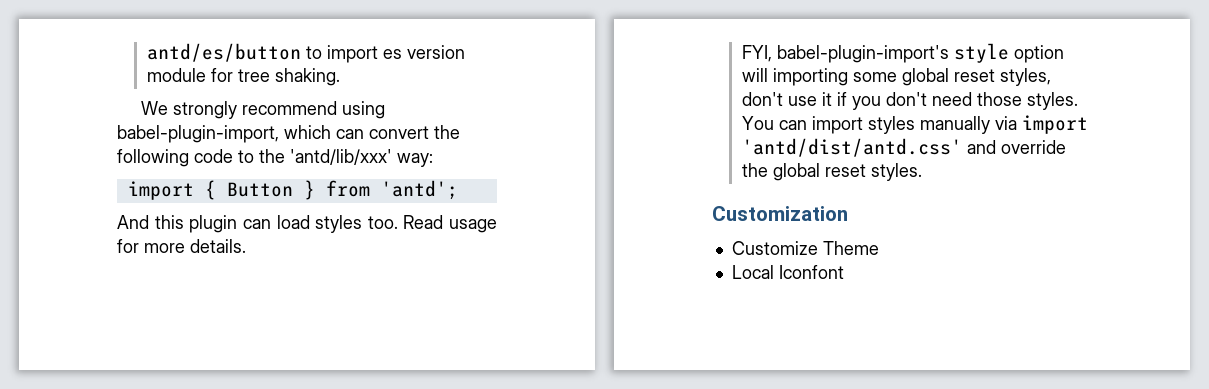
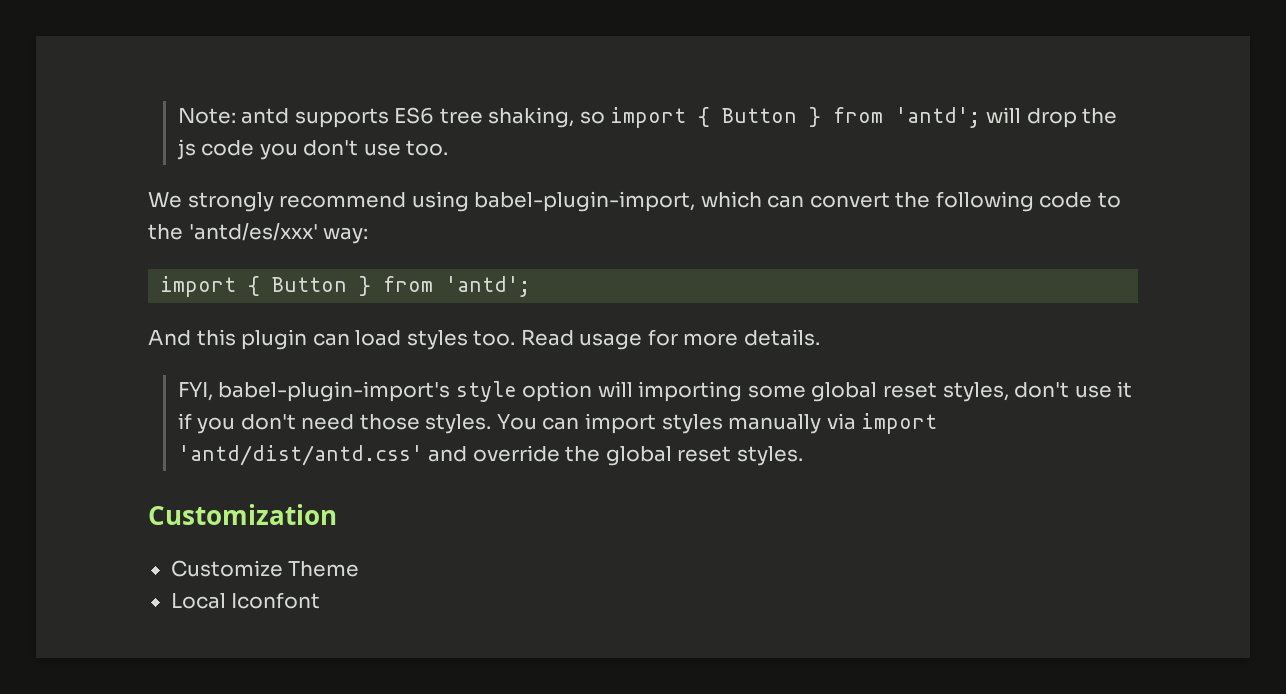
[146,43,465,63] [146,68,340,86] antd/es/button to import es version module for tree shaking. -> [177,107,1118,128] [176,139,449,160] Note: antd supports ES6 tree shaking, so import { Button } from 'antd'; will drop the js code you don't use too.
[290,149,392,165] 'antd/lib/xxx' -> [188,223,318,241] 'antd/es/xxx'

